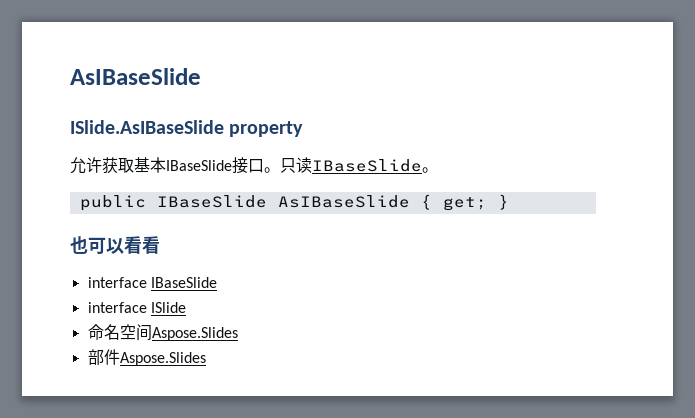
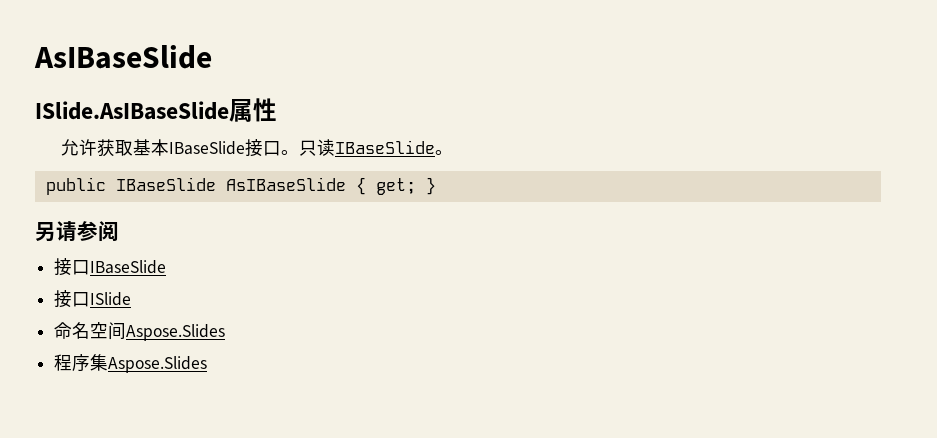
[229,121,304,137] property -> [229,98,277,122] 属性
[70,236,160,254] [87,277,147,288] 也可以看看 // interface -> [35,221,119,242] [54,258,91,276] 另请参阅 // 接口
[87,302,147,313] interface -> [54,290,91,308] 接口
[87,349,120,365] 部件 -> [54,354,109,372] 程序集

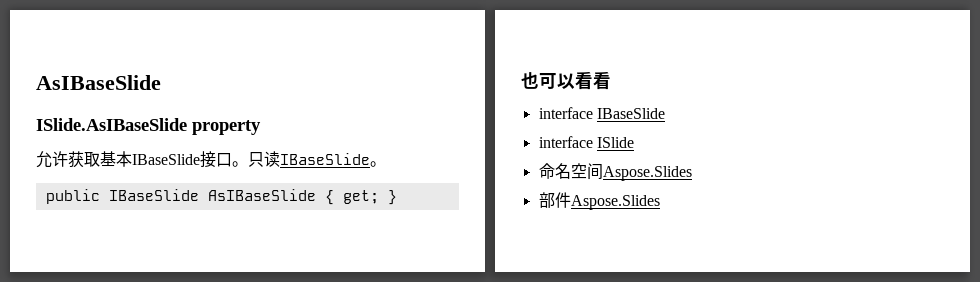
[229,98,277,122] 属性 -> [192,120,261,135] property
[35,221,119,242] [54,258,91,276] 另请参阅 // 接口 -> [521,71,611,90] [538,107,593,119] 也可以看看 // interface
[54,290,91,308] 接口 -> [538,136,593,148] interface
[54,354,109,372] 程序集 -> [538,192,571,208] 部件

